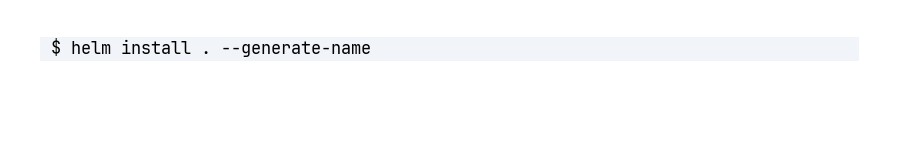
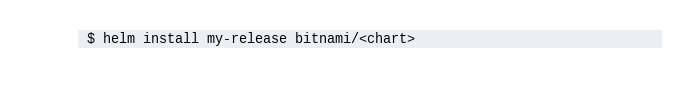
[200,41,371,57] . --generate-name -> [207,32,416,46] my-release bitnami/<chart>

